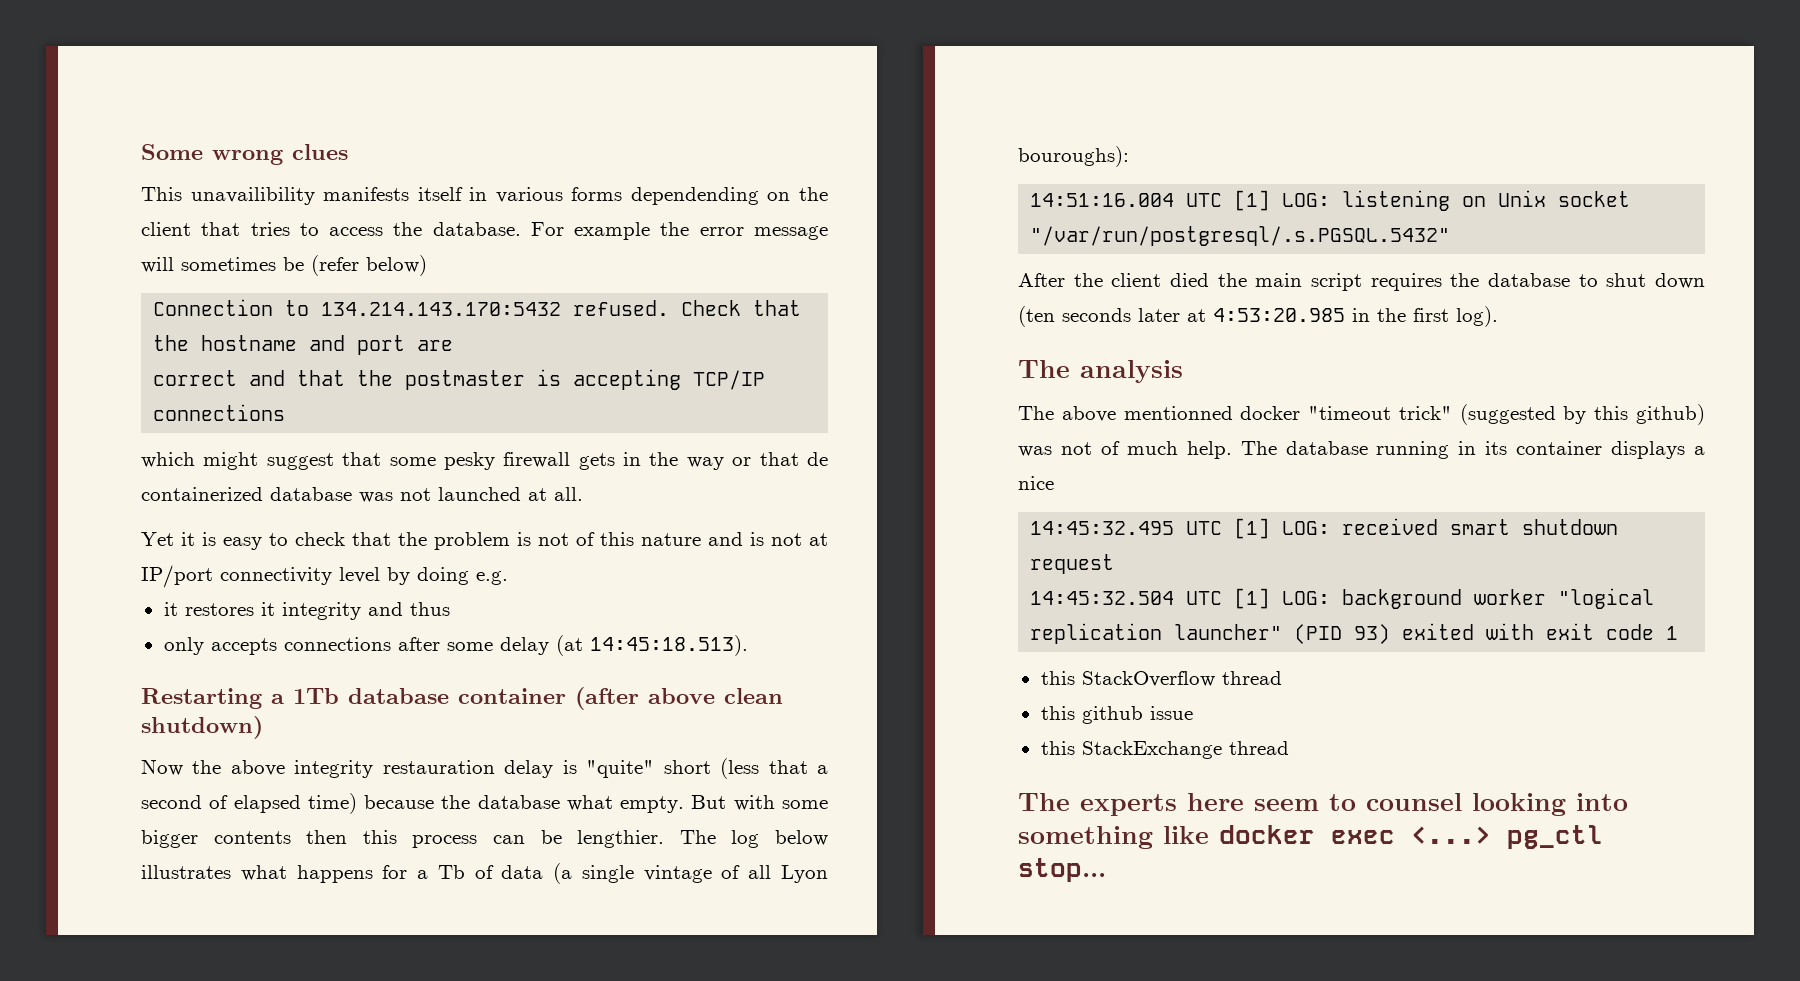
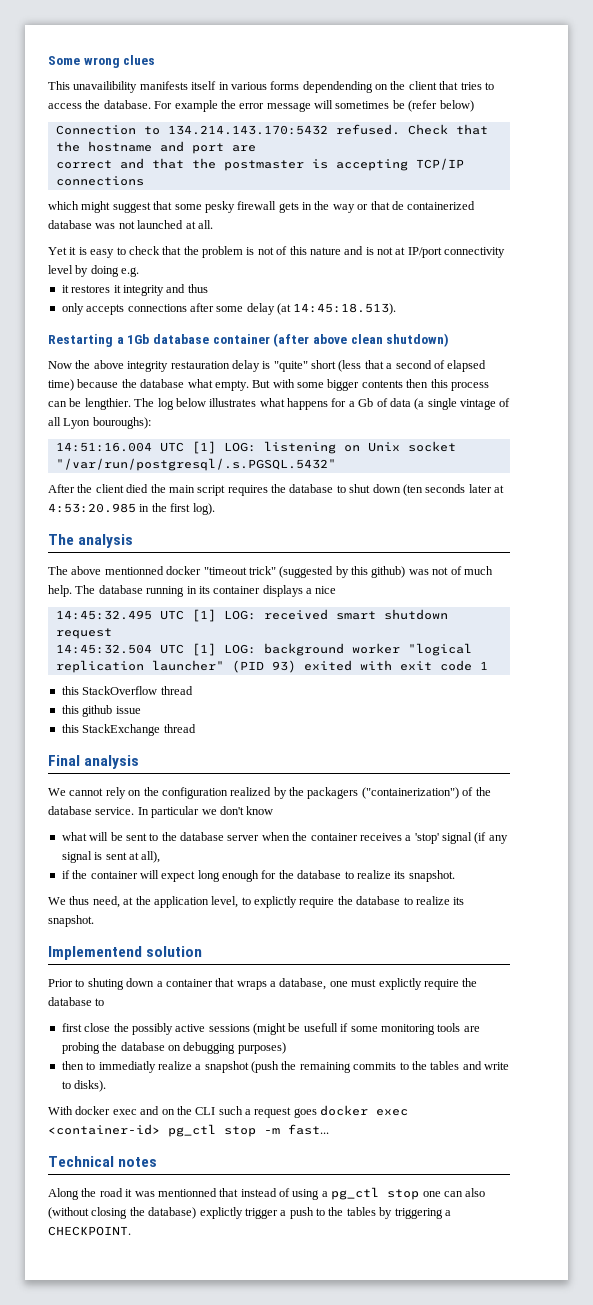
[293,688,339,704] 1Tb -> [127,334,150,344] 1Gb
[437,865,465,879] Tb -> [358,398,374,407] Gb
[1018,793,1628,816] [1018,825,1603,849] [1018,858,1106,882] The experts here seem to counsel looking into something like docker exec <...> pg_ctl stop... -> [48,755,140,769] [48,787,491,799] [48,806,274,818] [61,832,508,844] [61,851,161,863] [61,870,455,882] [48,896,465,908] [48,915,94,927] [48,946,203,960] [48,978,478,990] [48,997,105,1006] [61,1023,480,1035] [61,1042,286,1054] [61,1061,509,1073] [61,1080,107,1092] [48,1105,409,1118] [48,1124,329,1137] [48,1156,158,1167] [48,1187,486,1200] [48,1207,451,1219] [48,1226,131,1236] Final analysis // We cannot rely on the configuration realized by the packagers ("containerization") of the database service. In particular we don't know // what will be sent to the database server when the container receives a 'stop' signal (if any signal is sent at all), // if the container will expect long enough for the database to realize its snapshot. // We thus need, at the application level, to explictly require the database to realize its snapshot. // Implementend solution // Prior to shuting down a container that wraps a database, one must explictly require the database to // first close the possibly active sessions (might be usefull if some monitoring tools are probing the database on debugging purposes) // then to immediatly realize a snapshot (push the remaining commits to the tables and write to disks). // With docker exec and on the CLI such a request goes docker exec <container-id> pg_ctl stop -m fast... // Technical notes // Along the road it was mentionned that instead of using a pg_ctl stop one can also (without closing the database) explictly trigger a push to the tables by triggering a CHECKPOINT.

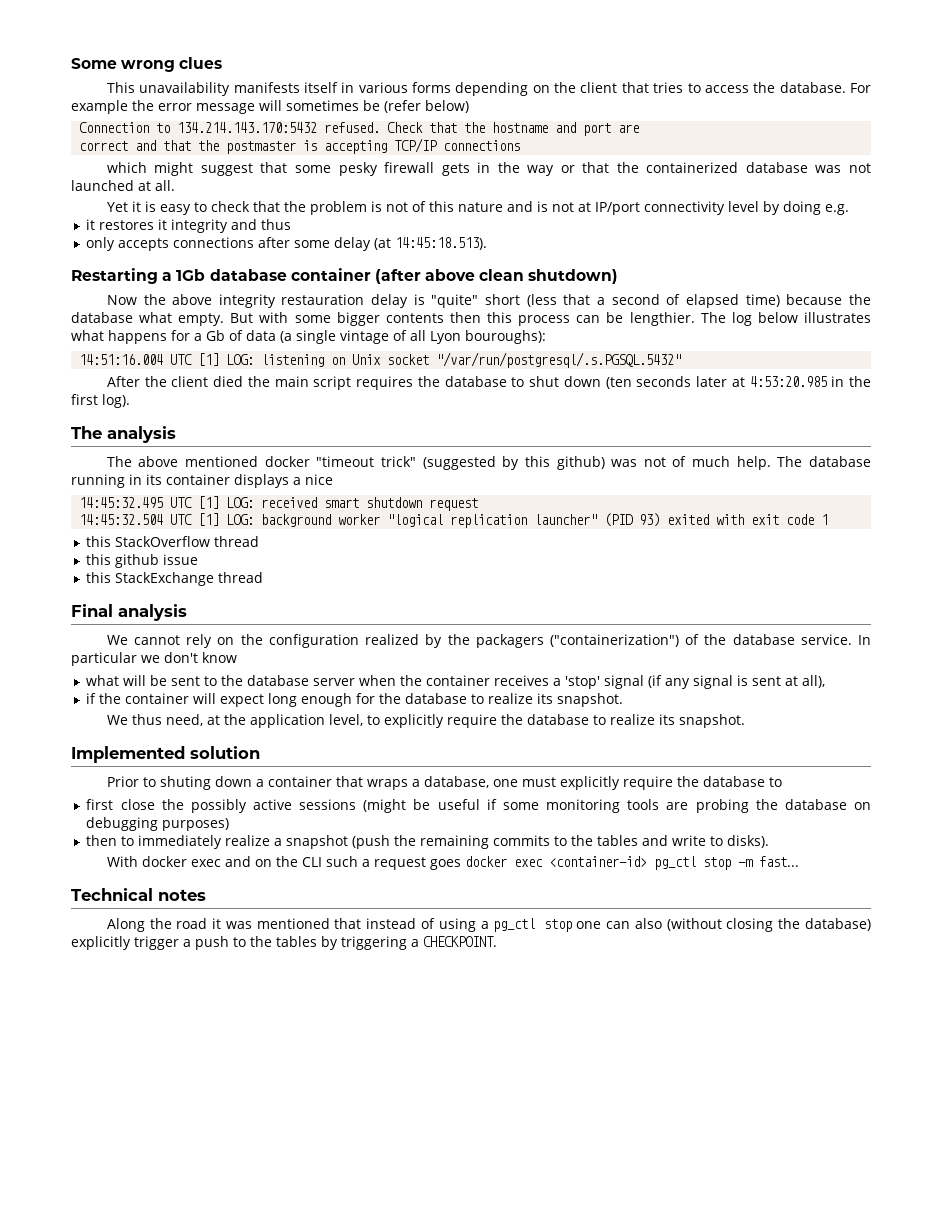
[73,81,138,93] unavailibility -> [139,82,231,96] unavailability
[302,81,373,93] dependending -> [455,82,529,96] depending
[391,201,404,210] de -> [616,162,639,173] the
[104,566,164,575] mentionned -> [185,456,259,467] mentioned
[254,896,297,908] explictly -> [383,714,444,728] explicitly
[48,946,142,960] Implementend -> [71,746,185,763] Implemented
[378,978,422,990] explictly -> [559,776,620,790] explicitly
[303,1023,338,1032] usefull -> [437,799,480,810] useful
[98,1061,156,1073] immediatly -> [138,835,223,849] immediately
[157,1188,217,1197] mentionned -> [256,918,330,929] mentioned
[199,1207,243,1219] explictly -> [71,936,131,950] explicitly

